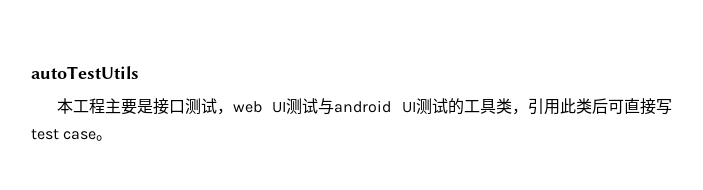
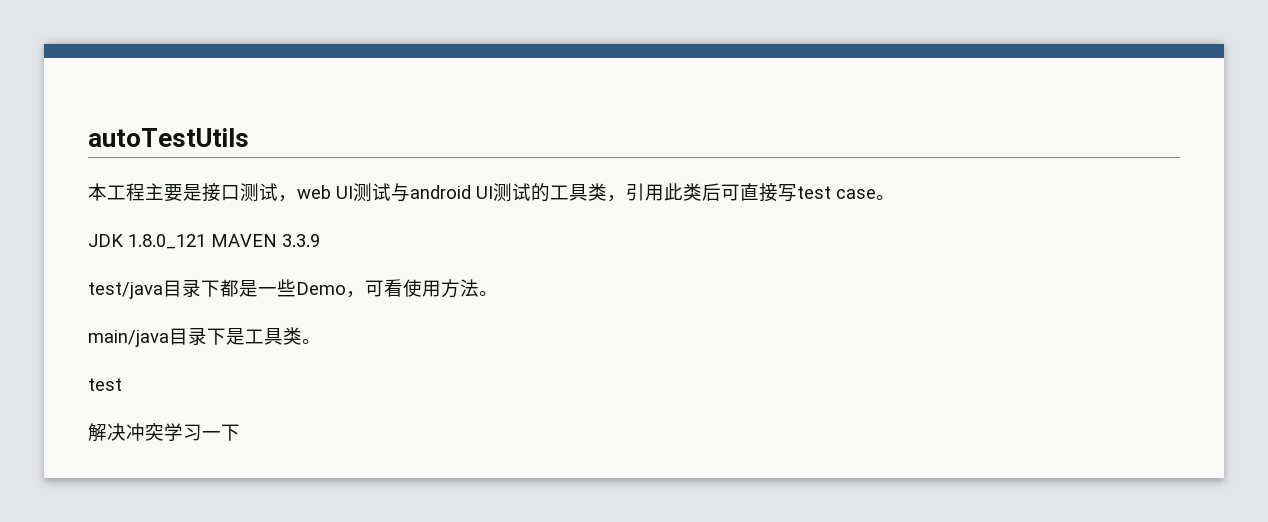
(113, 138) none -> [88,234,320,249] [88,279,498,299] [88,327,321,347] [88,378,122,391] [88,423,240,442] // JDK 1.8.0_121 MAVEN 3.3.9 // test/java目录下都是一些Demo，可看使用方法。 // main/java目录下是工具类。 // test // 解决冲突学习一下

